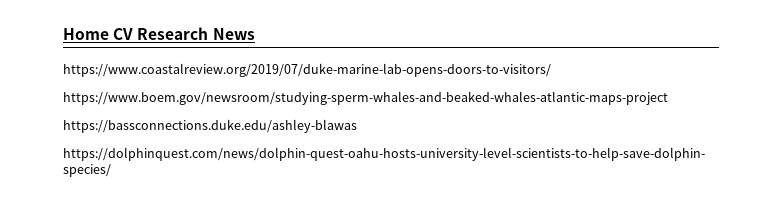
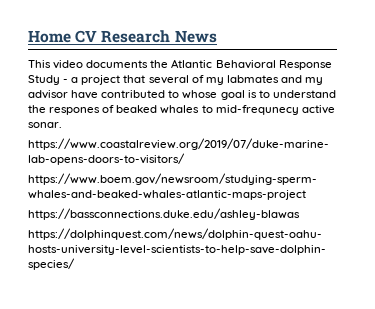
(255, 34) none -> [28,59,332,70] [28,75,324,85] [28,90,336,100] [28,105,335,115] [28,122,62,128] // This video documents the Atlantic Behavioral Response Study - a project that several of my labmates and my advisor have contributed to whose goal is to understand the respones of beaked whales to mid-frequnecy active sonar.

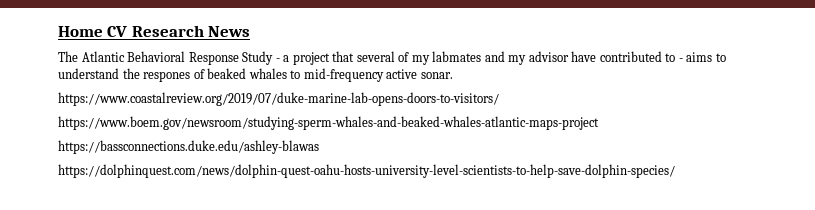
[28,60,169,69] This video documents the -> [58,51,78,62] The
[182,90,257,100] whose goal is -> [678,52,713,62] - aims
[215,105,299,115] mid-frequnecy -> [303,68,384,82] mid-frequency

